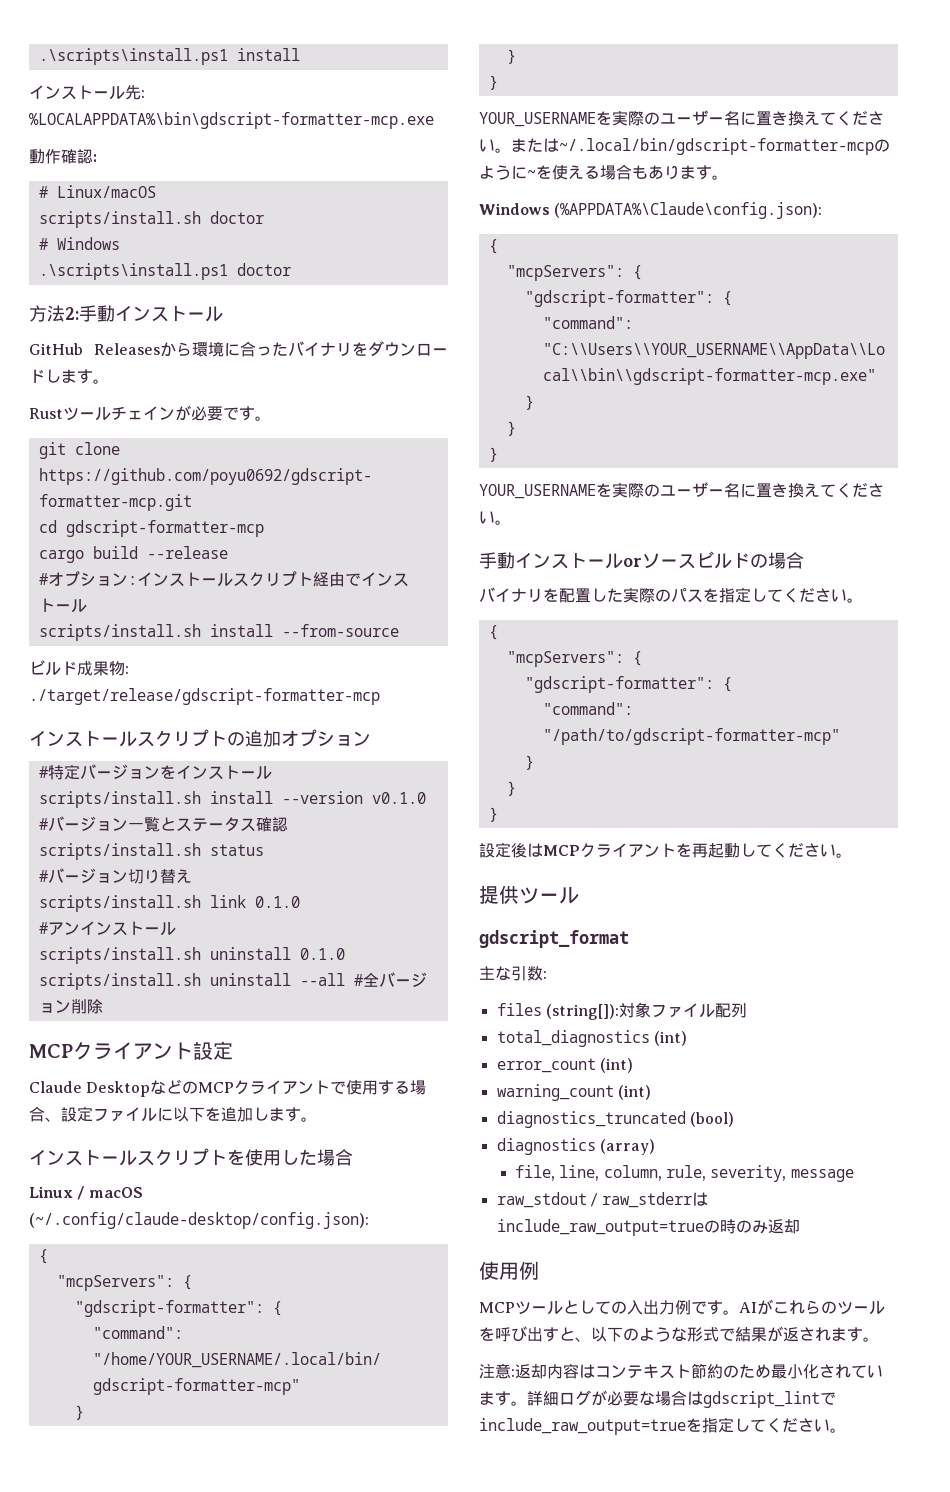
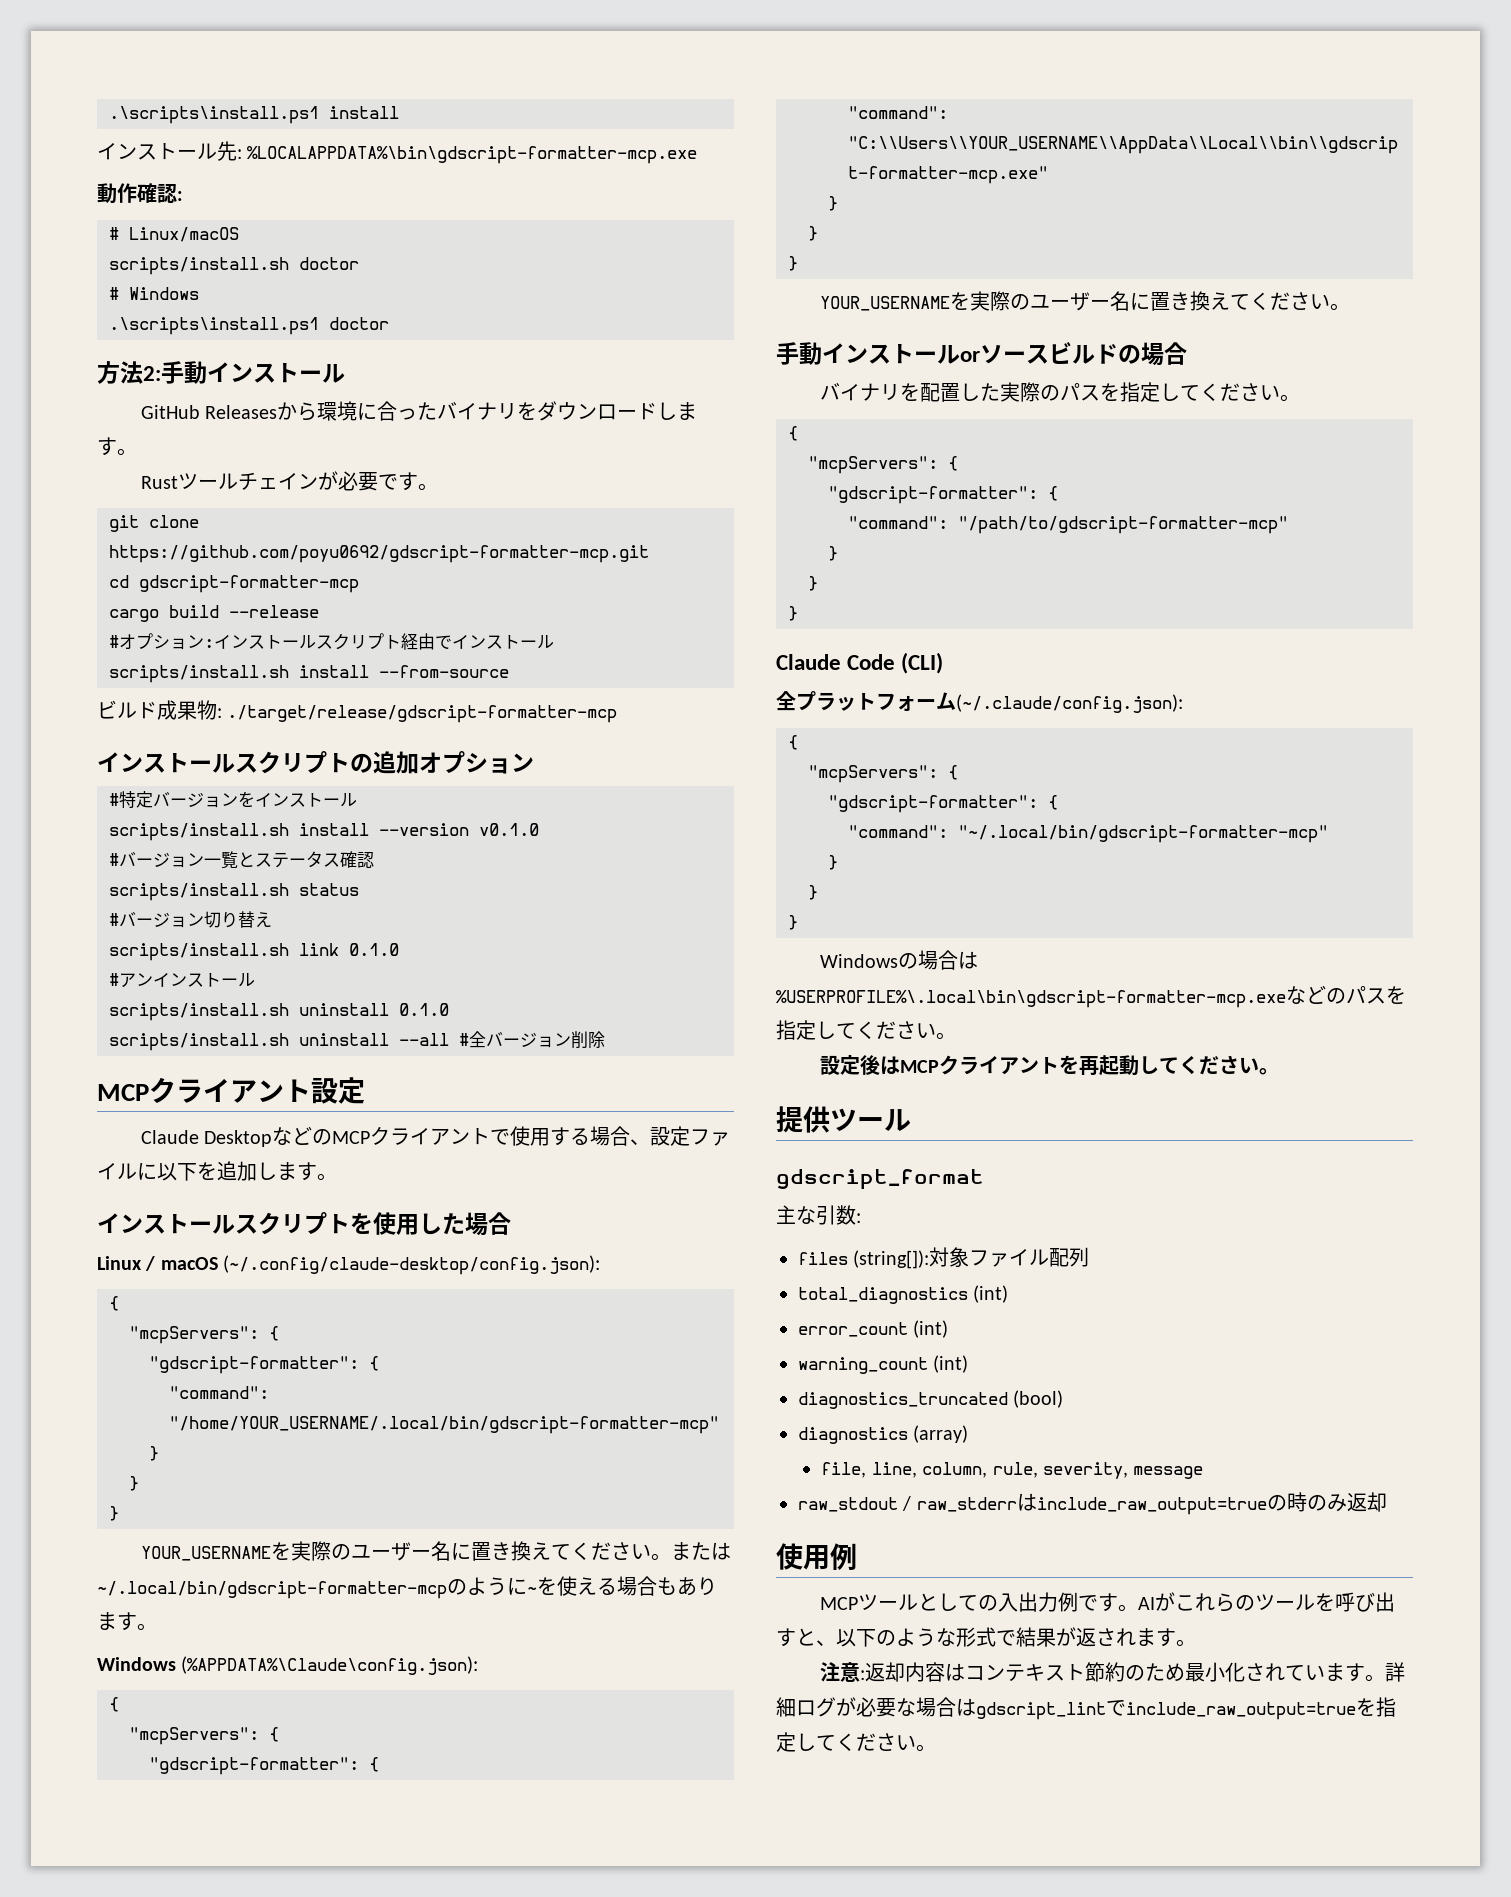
(498, 814) none -> [776,652,944,674] [776,691,1183,713] [788,735,798,750] [808,765,958,783] [828,795,1058,813] [848,825,1328,843] [828,855,838,870] [808,885,818,900] [788,915,798,930] [819,950,978,970] [776,985,1406,1008] [776,1020,956,1040] // Claude Code (CLI) // 全プラットフォーム(~/.claude/config.json): // { // "mcpServers": { // "gdscript-formatter": { // "command": "~/.local/bin/gdscript-formatter-mcp" // } // } // } // Windowsの場合は%USERPROFILE%\.local\bin\gdscript-formatter-mcp.exeなどのパスを指定してください。

